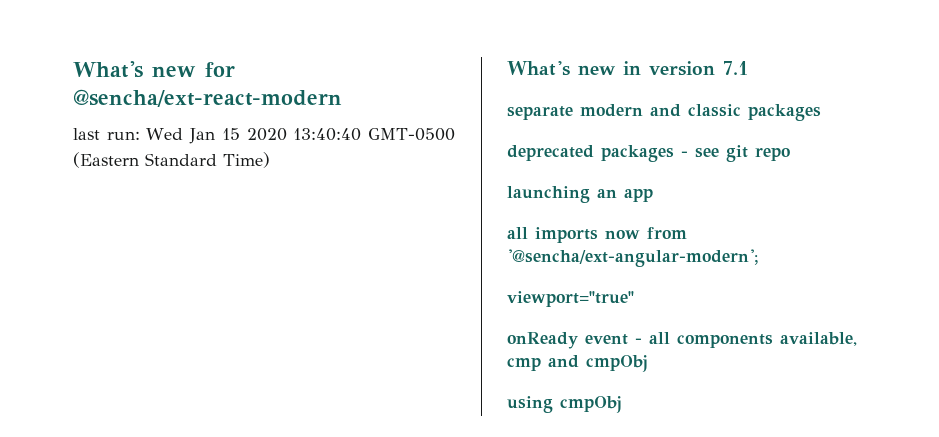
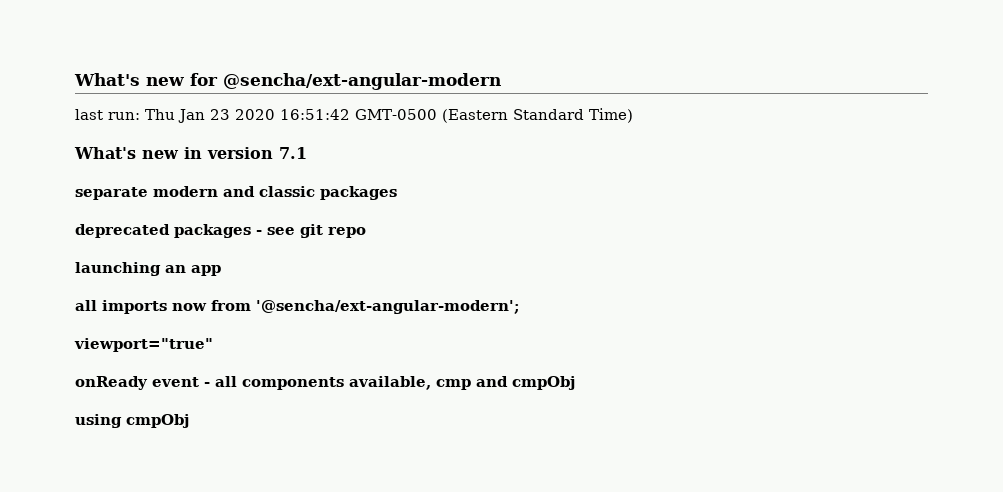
[73,89,342,107] @sencha/ext-react-modern -> [223,73,501,90] @sencha/ext-angular-modern
[146,128,362,144] Wed Jan 15 2020 13:40:40 -> [145,109,350,123] Thu Jan 23 2020 16:51:42

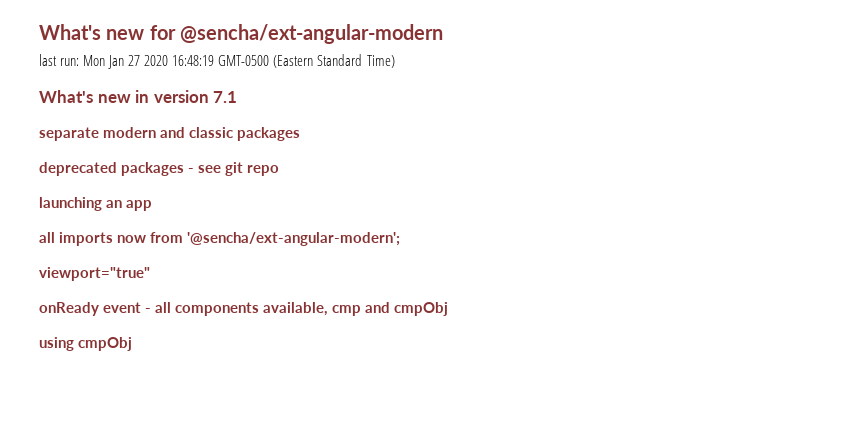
[145,109,350,123] Thu Jan 23 2020 16:51:42 -> [83,55,215,69] Mon Jan 27 2020 16:48:19

